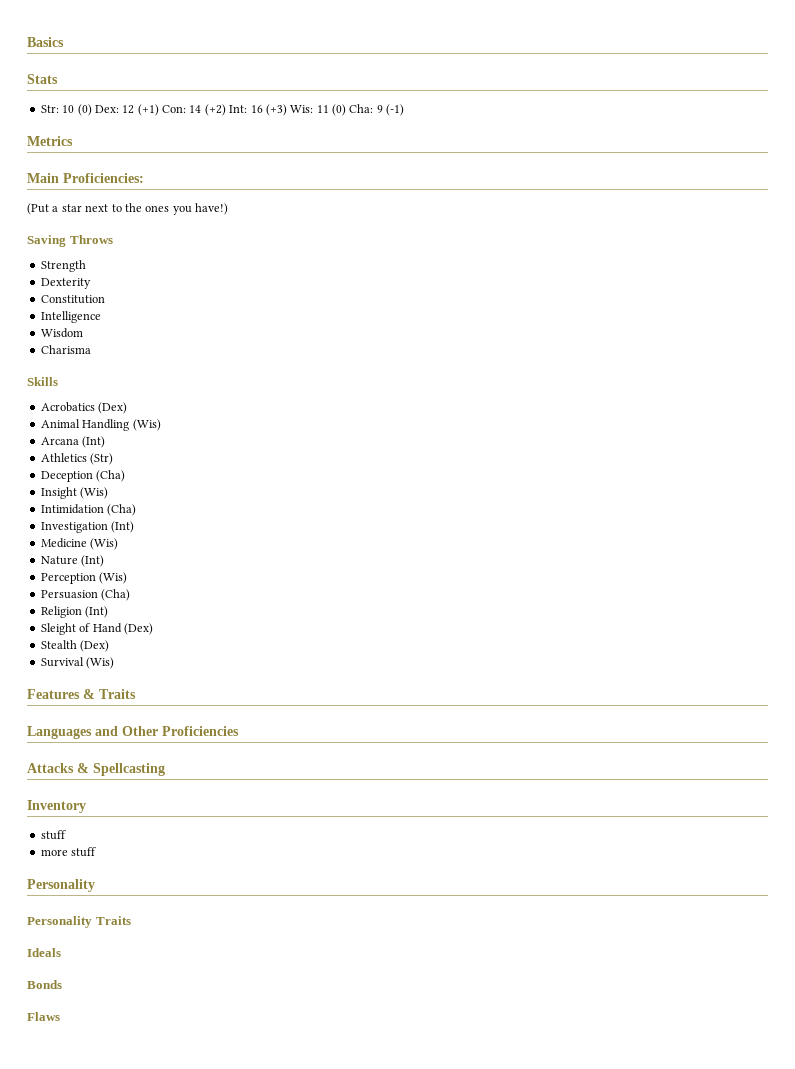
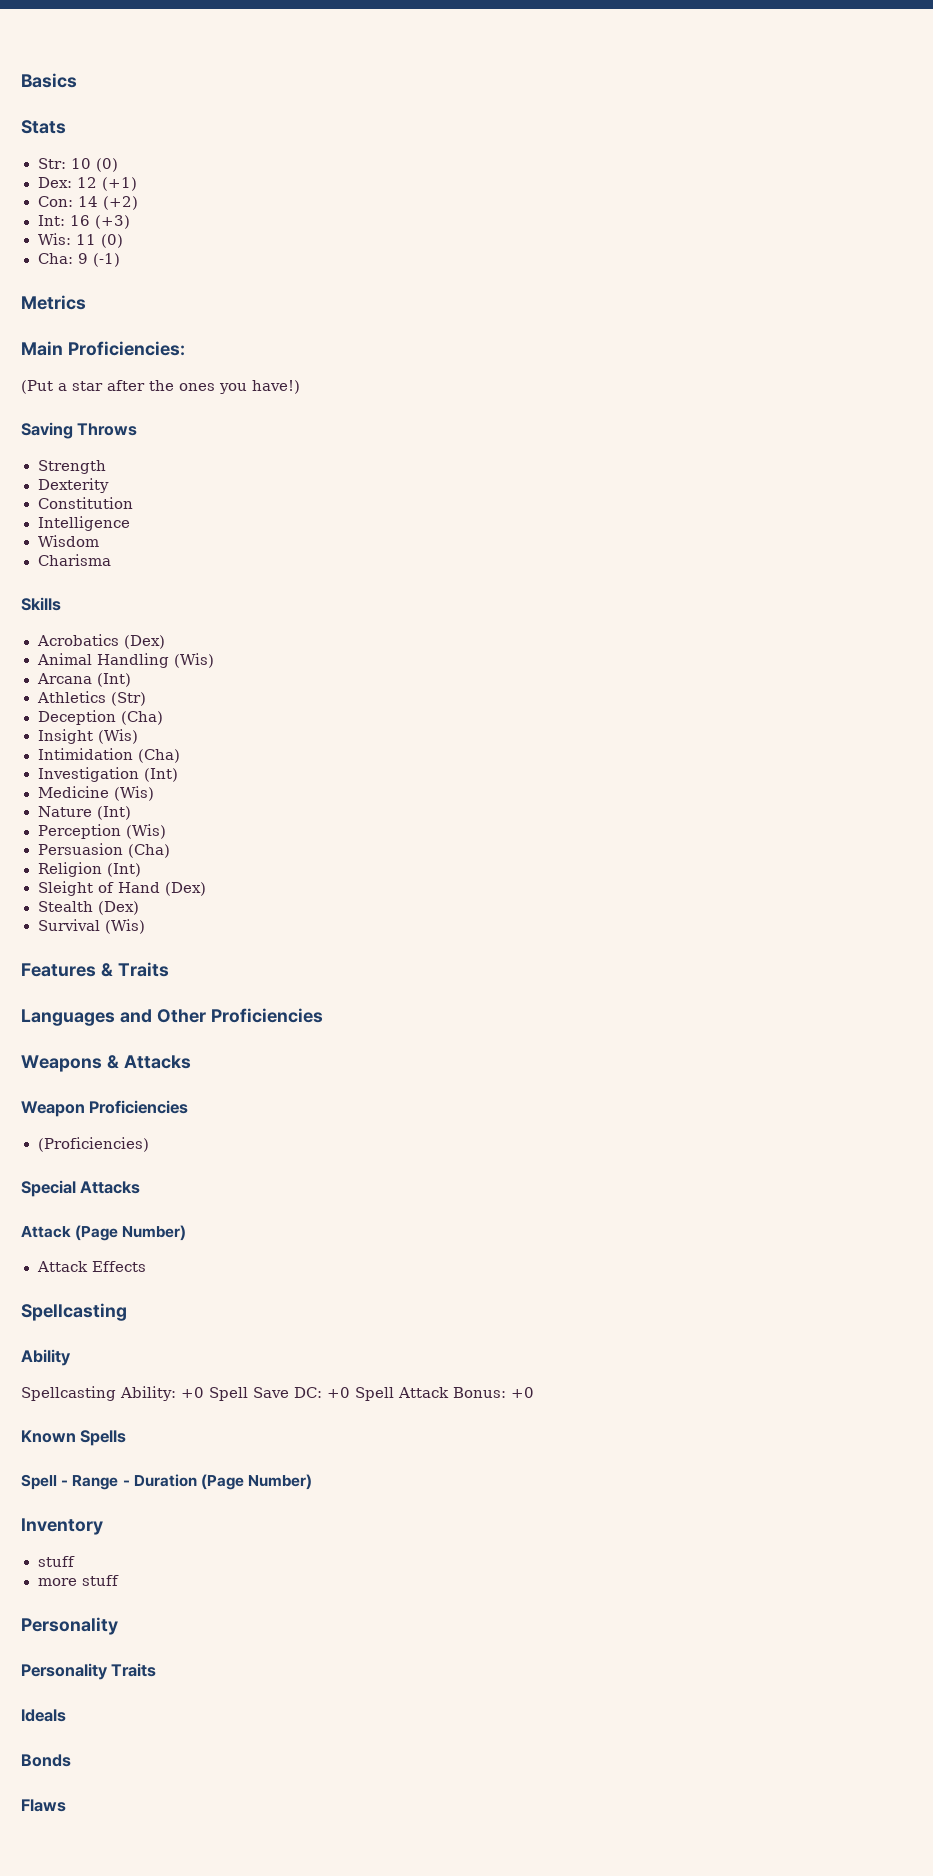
(92, 110) none -> (118, 165) //
(159, 110) none -> (137, 184) //
(226, 110) none -> (138, 203) //
(287, 110) none -> (130, 222) //
(346, 110) none -> (123, 241) //
[85,204,122,212] next to -> [107,380,145,391] after
[27,763,165,776] Attacks & Spellcasting -> [21,1055,191,1072] [21,1100,189,1117] [37,1137,149,1152] [21,1180,141,1197] [21,1225,187,1241] [36,1261,146,1272] [21,1303,127,1321] [21,1349,71,1366] [21,1386,534,1401] [21,1430,127,1446] [21,1474,313,1490] Weapons & Attacks // Weapon Proficiencies // (Proficiencies) // Special Attacks // Attack (Page Number) // Attack Effects // Spellcasting // Ability // Spellcasting Ability: +0 Spell Save DC: +0 Spell Attack Bonus: +0 // Known Spells // Spell - Range - Duration (Page Number)

